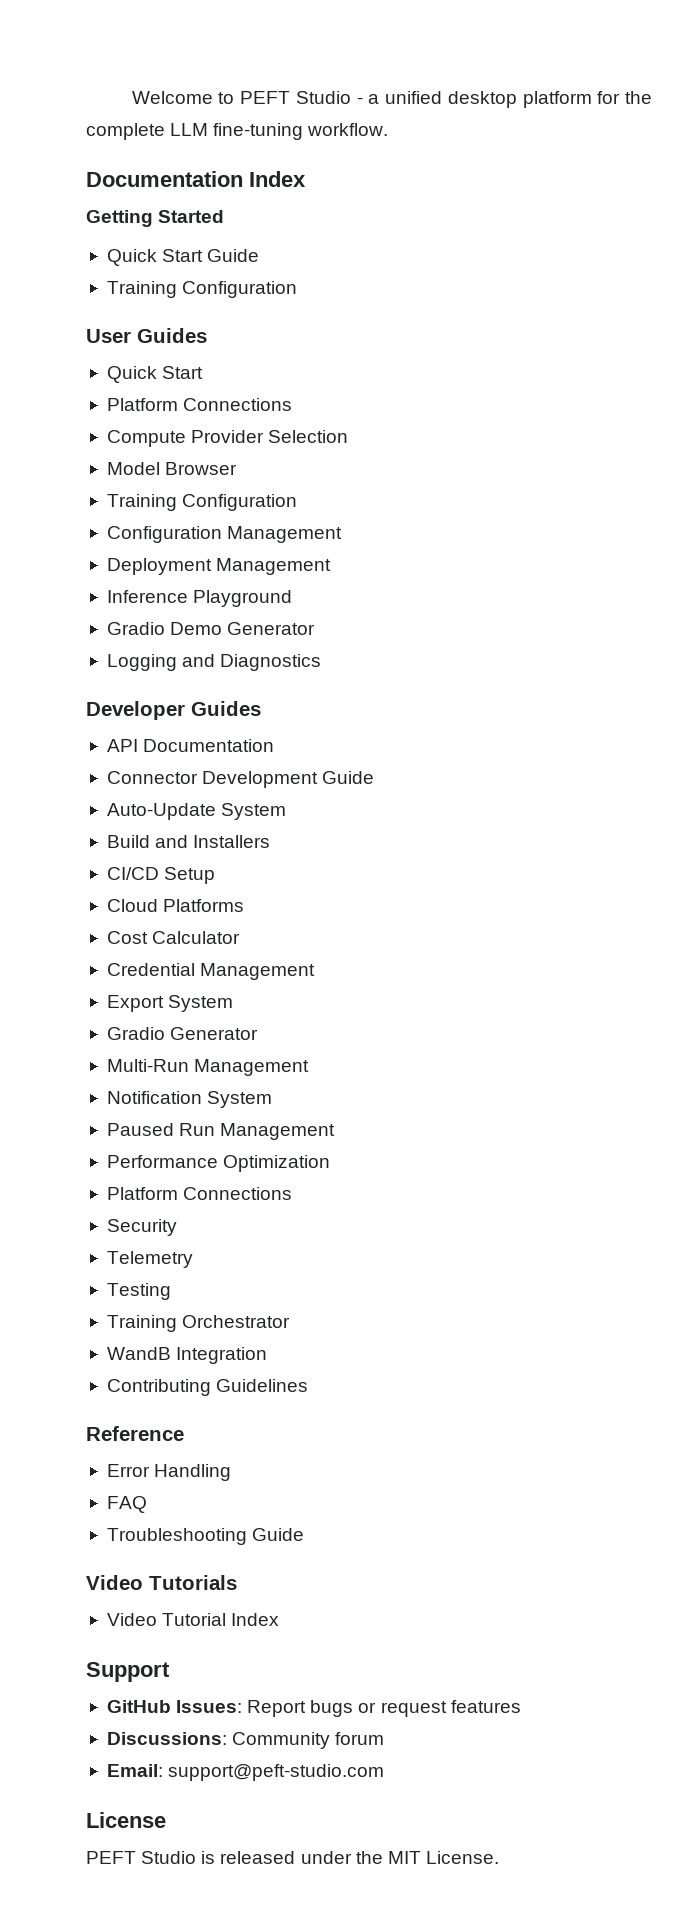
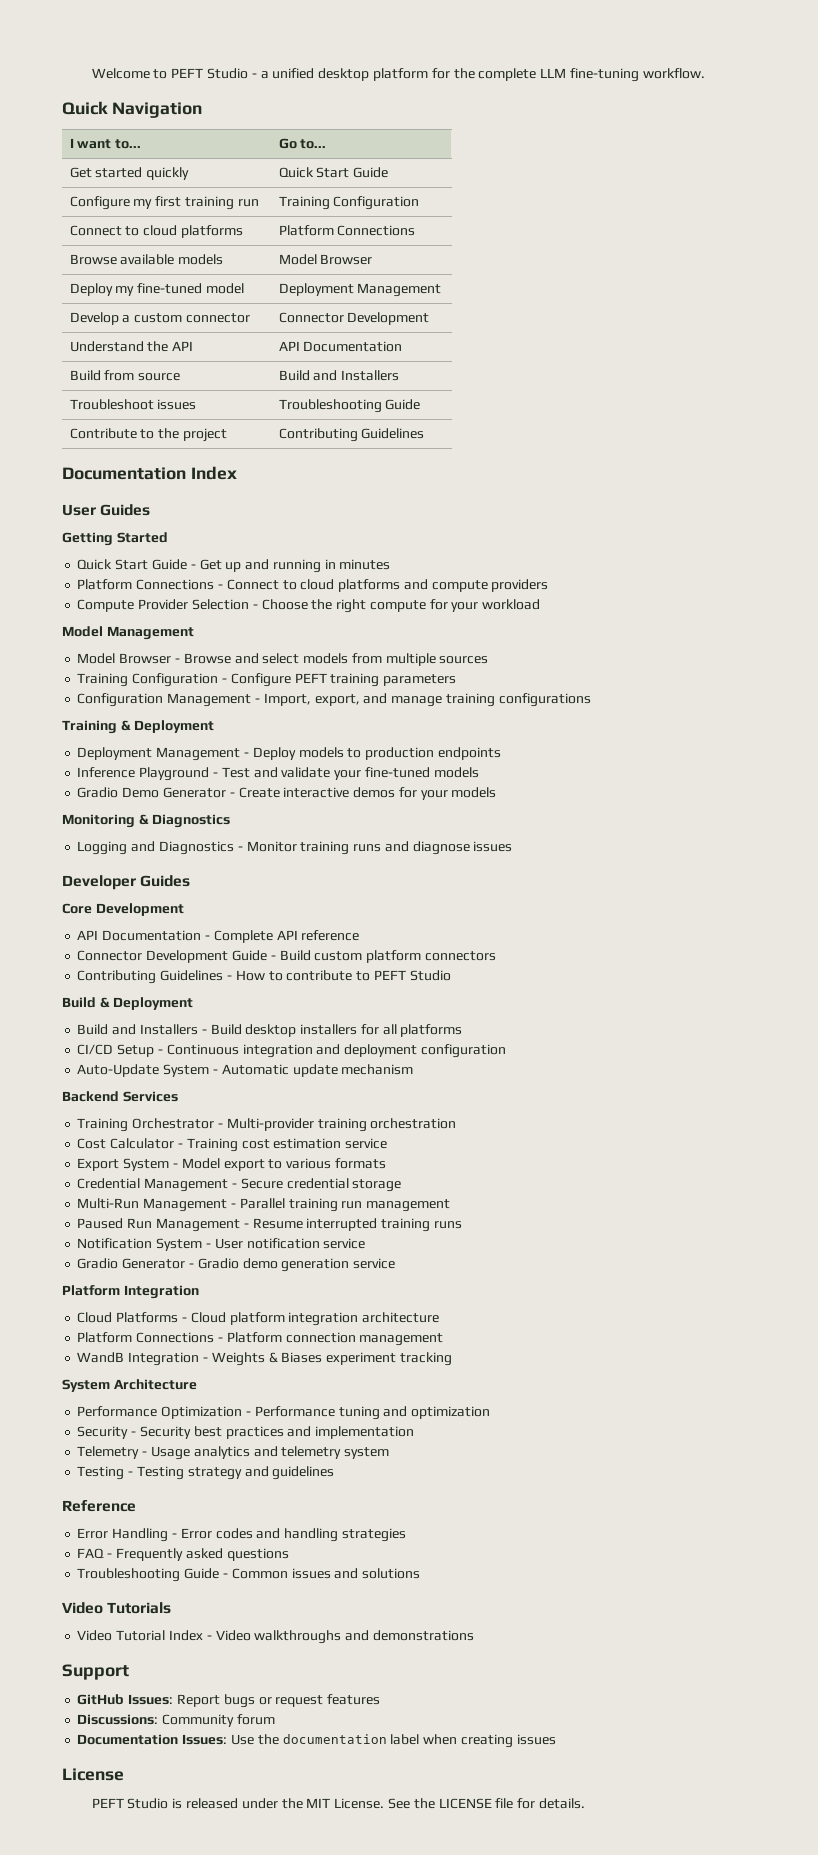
(389, 129) none -> [62,101,202,118] [69,138,142,149] [278,138,327,149] [69,167,190,180] [278,167,389,178] [69,196,259,210] [278,196,420,210] [69,225,243,238] [278,225,416,236] [69,254,224,265] [278,254,373,265] [69,283,244,296] [278,283,442,297] [69,312,250,325] [278,312,430,325] [69,341,194,352] [278,341,403,352] [69,370,181,381] [278,370,400,381] [69,399,197,410] [278,399,421,413] [69,428,227,442] [278,428,425,442] // Quick Navigation // I want to... | Go to... // Get started quickly | Quick Start Guide // Configure my first training run | Training Configuration // Connect to cloud platforms | Platform Connections // Browse available models | Model Browser // Deploy my fine-tuned model | Deployment Management // Develop a custom connector | Connector Development // Understand the API | API Documentation // Build from source | Build and Installers // Troubleshoot issues | Troubleshooting Guide // Contribute to the project | Contributing Guidelines
(306, 179) none -> [62,504,151,516] // User Guides
[106,281,298,298] [86,328,207,343] [106,366,204,383] [106,398,293,411] [106,430,349,447] [106,462,238,475] [106,494,298,511] [106,526,343,543] [106,558,332,575] [106,590,293,607] [106,622,316,635] [106,654,322,671] // Training Configuration // User Guides // Quick Start // Platform Connections // Compute Provider Selection // Model Browser // Training Configuration // Configuration Management // Deployment Management // Inference Playground // Gradio Demo Generator // Logging and Diagnostics -> [190,559,391,573] [77,579,549,592] [77,599,541,613] [62,626,194,640] [77,653,489,666] [77,673,457,687] [77,693,591,707] [62,720,214,734] [77,747,501,761] [77,767,479,781] [77,787,497,800] [62,814,230,828] [77,841,513,855] - Get up and running in minutes // Platform Connections - Connect to cloud platforms and compute providers // Compute Provider Selection - Choose the right compute for your workload // Model Management // Model Browser - Browse and select models from multiple sources // Training Configuration - Configure PEFT training parameters // Configuration Management - Import, export, and manage training configurations // Training & Deployment // Deployment Management - Deploy models to production endpoints // Inference Playground - Test and validate your fine-tuned models // Gradio Demo Generator - Create interactive demos for your models // Monitoring & Diagnostics // Logging and Diagnostics - Monitor training runs and diagnose issues
[106,739,275,752] // API Documentation -> [62,903,184,916] [77,930,360,943] // Core Development // API Documentation - Complete API reference
[106,803,287,820] [106,835,271,848] [106,867,216,884] [106,899,245,912] [106,931,241,944] [106,963,316,980] [106,995,234,1012] [106,1027,259,1040] [106,1059,310,1076] [106,1091,273,1108] [106,1123,336,1140] [106,1155,331,1172] [106,1187,293,1200] [106,1219,177,1236] [106,1251,193,1268] [106,1283,171,1300] [106,1315,291,1332] [106,1347,268,1364] [106,1379,309,1396] [86,1426,184,1441] [106,1464,232,1481] [106,1496,147,1513] [106,1528,305,1545] // Auto-Update System // Build and Installers // CI/CD Setup // Cloud Platforms // Cost Calculator // Credential Management // Export System // Gradio Generator // Multi-Run Management // Notification System // Paused Run Management // Performance Optimization // Platform Connections // Security // Telemetry // Testing // Training Orchestrator // WandB Integration // Contributing Guidelines // Reference // Error Handling // FAQ // Troubleshooting Guide -> [270,950,496,963] [77,970,451,984] [62,997,193,1010] [77,1024,463,1037] [77,1044,506,1058] [77,1064,414,1077] [62,1091,178,1102] [77,1118,457,1132] [77,1138,388,1152] [77,1158,386,1171] [77,1178,402,1192] [77,1198,451,1212] [77,1218,462,1232] [77,1238,366,1251] [77,1258,396,1272] [62,1285,199,1299] [77,1312,440,1326] [77,1332,444,1346] [77,1352,452,1366] [62,1379,197,1392] [77,1406,491,1420] [77,1426,415,1439] [77,1446,390,1460] [77,1466,335,1480] [62,1500,136,1512] [77,1528,406,1542] [77,1548,289,1561] [77,1568,421,1582] - Build custom platform connectors // Contributing Guidelines - How to contribute to PEFT Studio // Build & Deployment // Build and Installers - Build desktop installers for all platforms // CI/CD Setup - Continuous integration and deployment configuration // Auto-Update System - Automatic update mechanism // Backend Services // Training Orchestrator - Multi-provider training orchestration // Cost Calculator - Training cost estimation service // Export System - Model export to various formats // Credential Management - Secure credential storage // Multi-Run Management - Parallel training run management // Paused Run Management - Resume interrupted training runs // Notification System - User notification service // Gradio Generator - Gradio demo generation service // Platform Integration // Cloud Platforms - Cloud platform integration architecture // Platform Connections - Platform connection management // WandB Integration - Weights & Biases experiment tracking // System Architecture // Performance Optimization - Performance tuning and optimization // Security - Security best practices and implementation // Telemetry - Usage analytics and telemetry system // Testing - Testing strategy and guidelines // Reference // Error Handling - Error codes and handling strategies // FAQ - Frequently asked questions // Troubleshooting Guide - Common issues and solutions
(280, 1619) none -> [206,1630,474,1644] - Video walkthroughs and demonstrations
[106,1764,385,1781] Email: support@peft-studio.com -> [77,1734,556,1748] Documentation Issues: Use the documentation label when creating issues
(499, 1857) none -> [387,1798,585,1809] See the LICENSE file for details.

